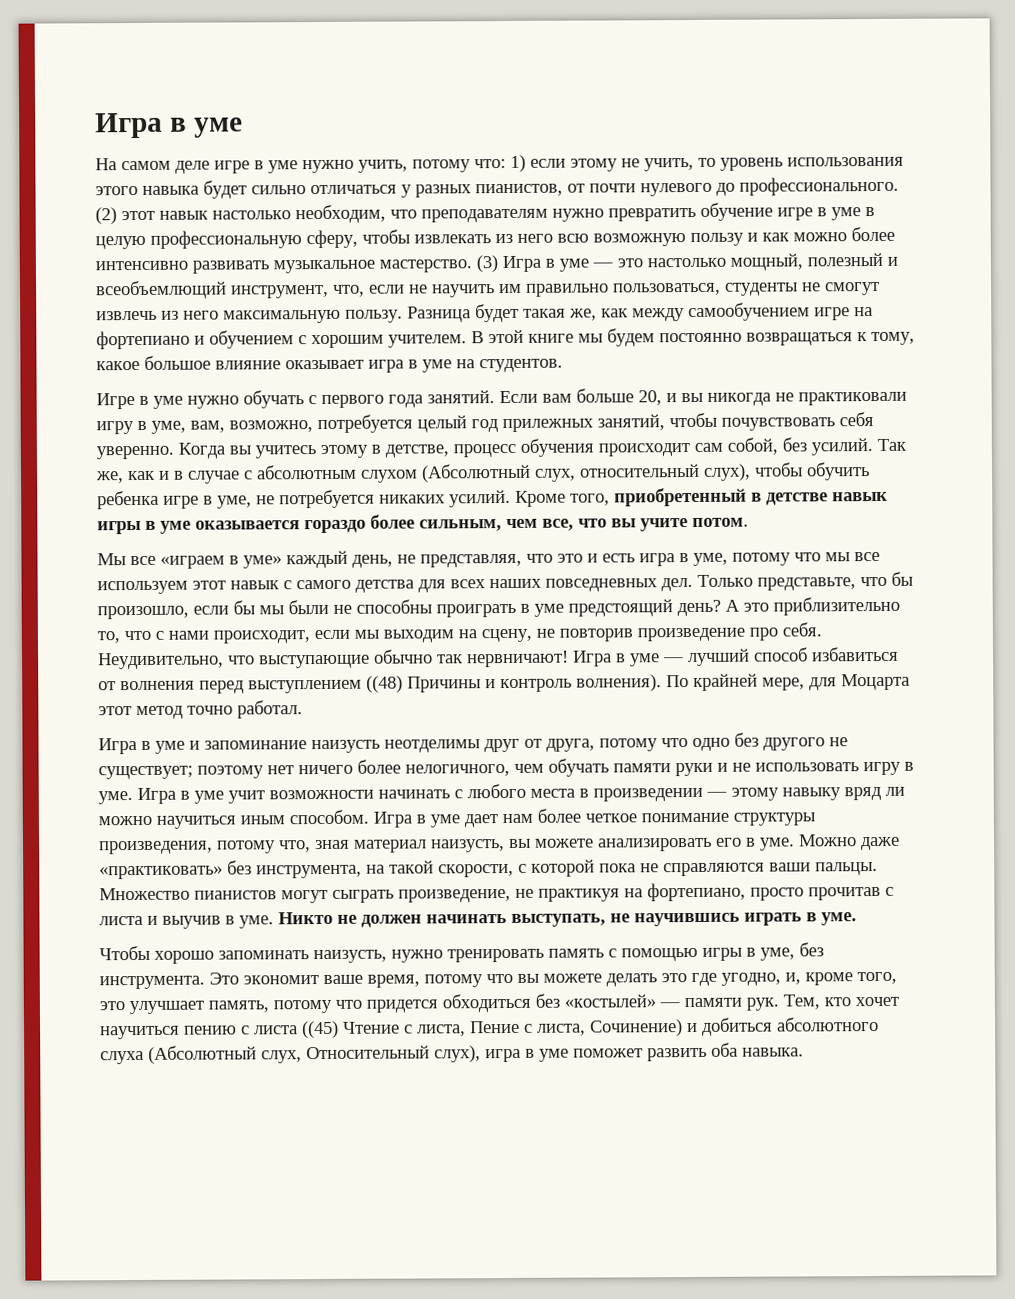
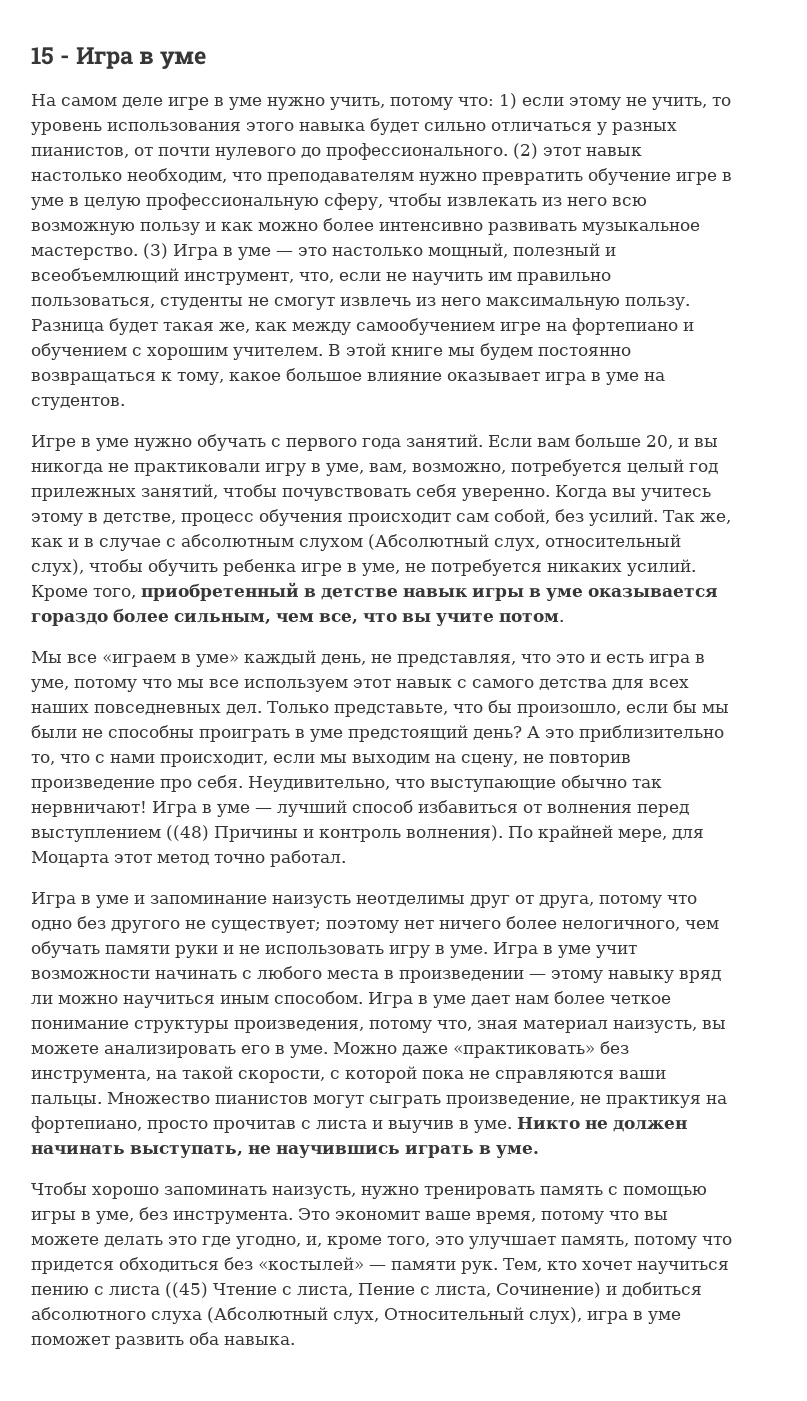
(95, 125) none -> [31,47,70,65] 15 -

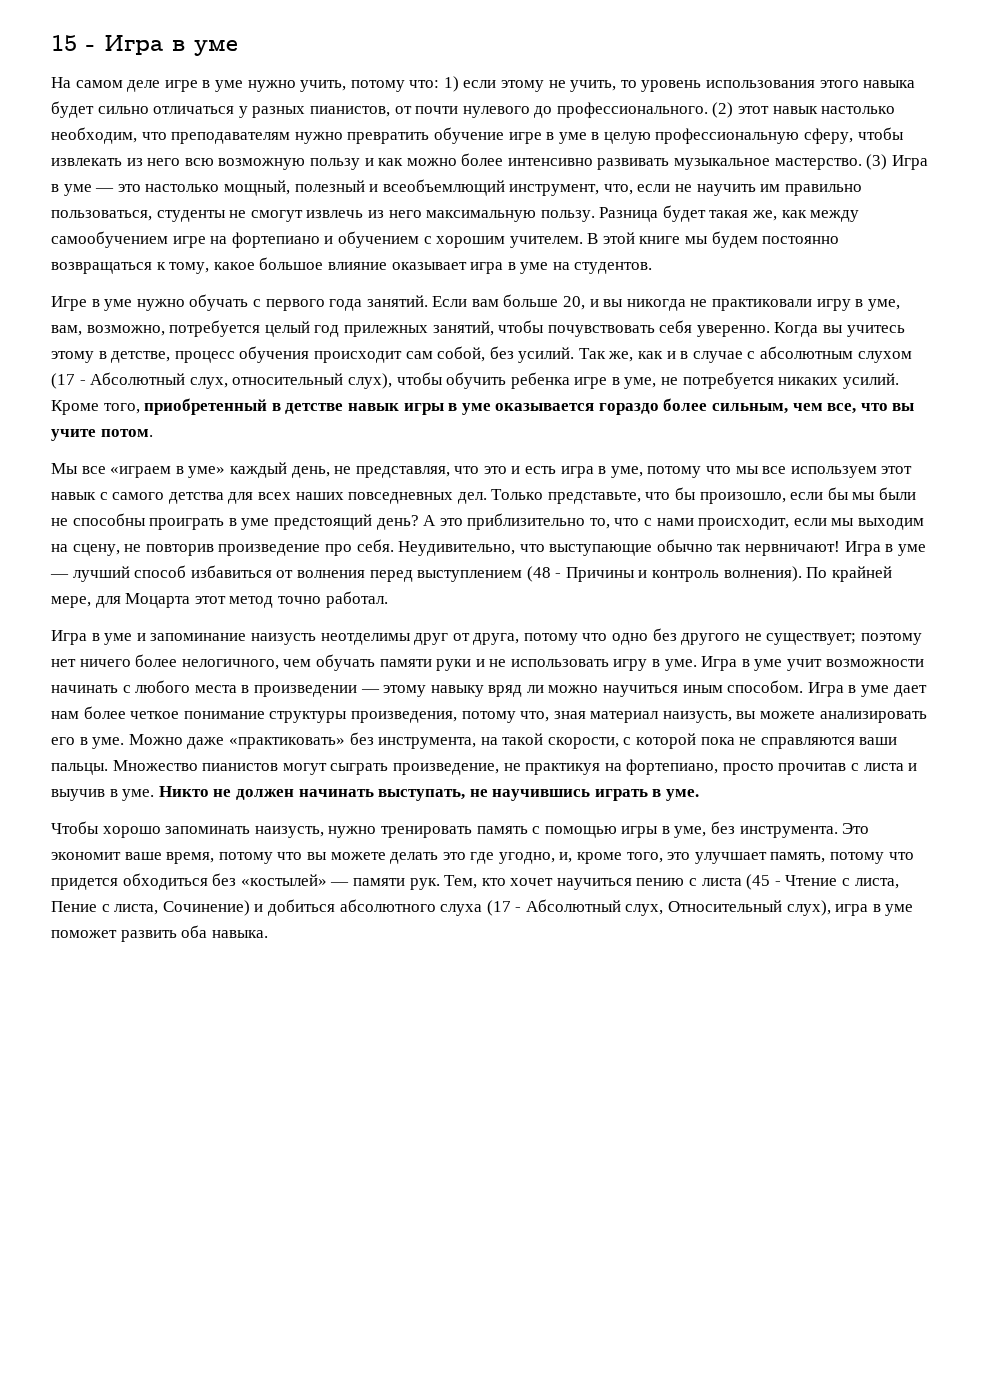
[368,534,489,550] (Абсолютный -> [51,372,186,389] (17 - Абсолютный
[166,825,209,841] ((48) -> [526,566,562,582] (48 -
[165,1282,208,1298] ((45) -> [746,874,781,890] (45 -
[207,1307,328,1323] (Абсолютный -> [486,899,621,916] (17 - Абсолютный

